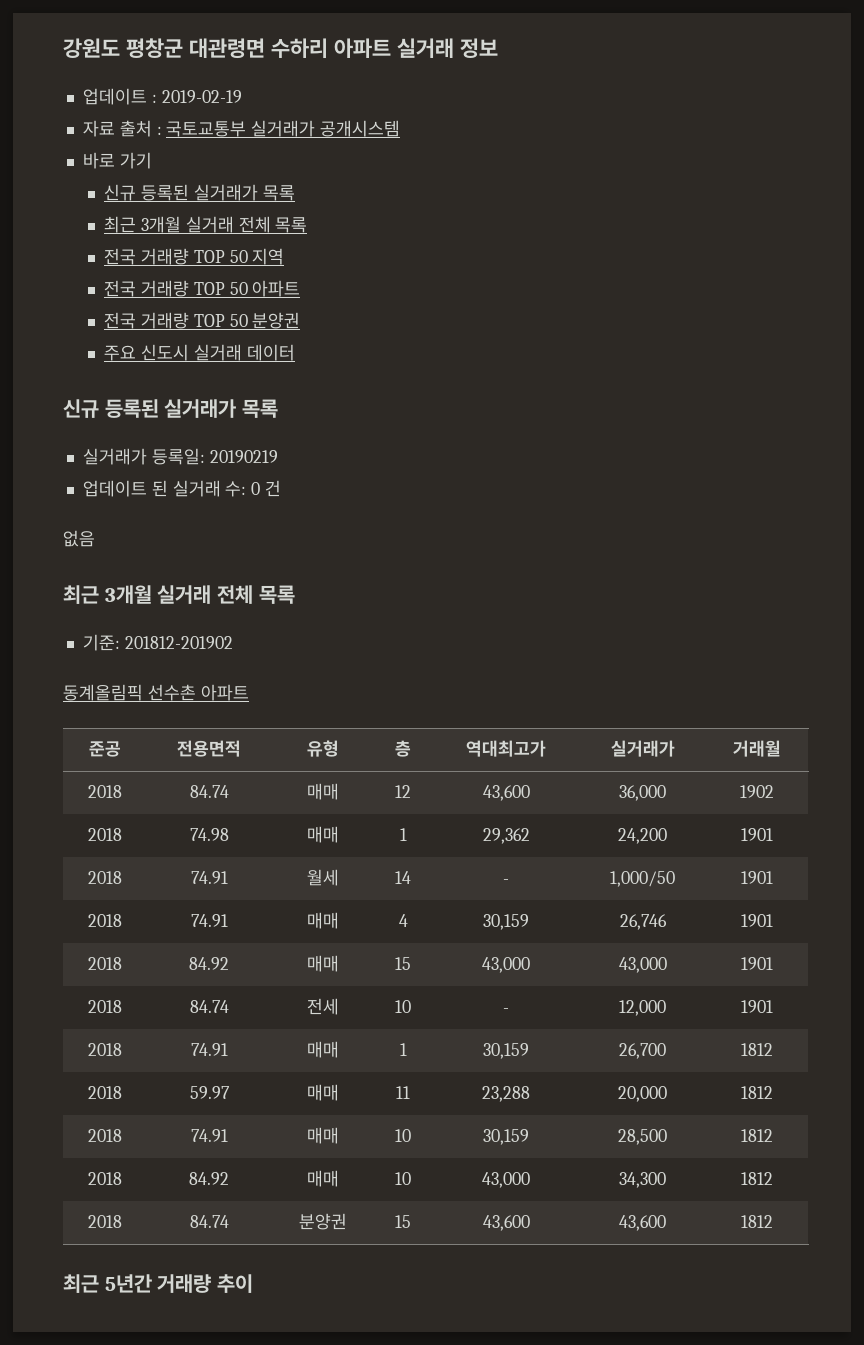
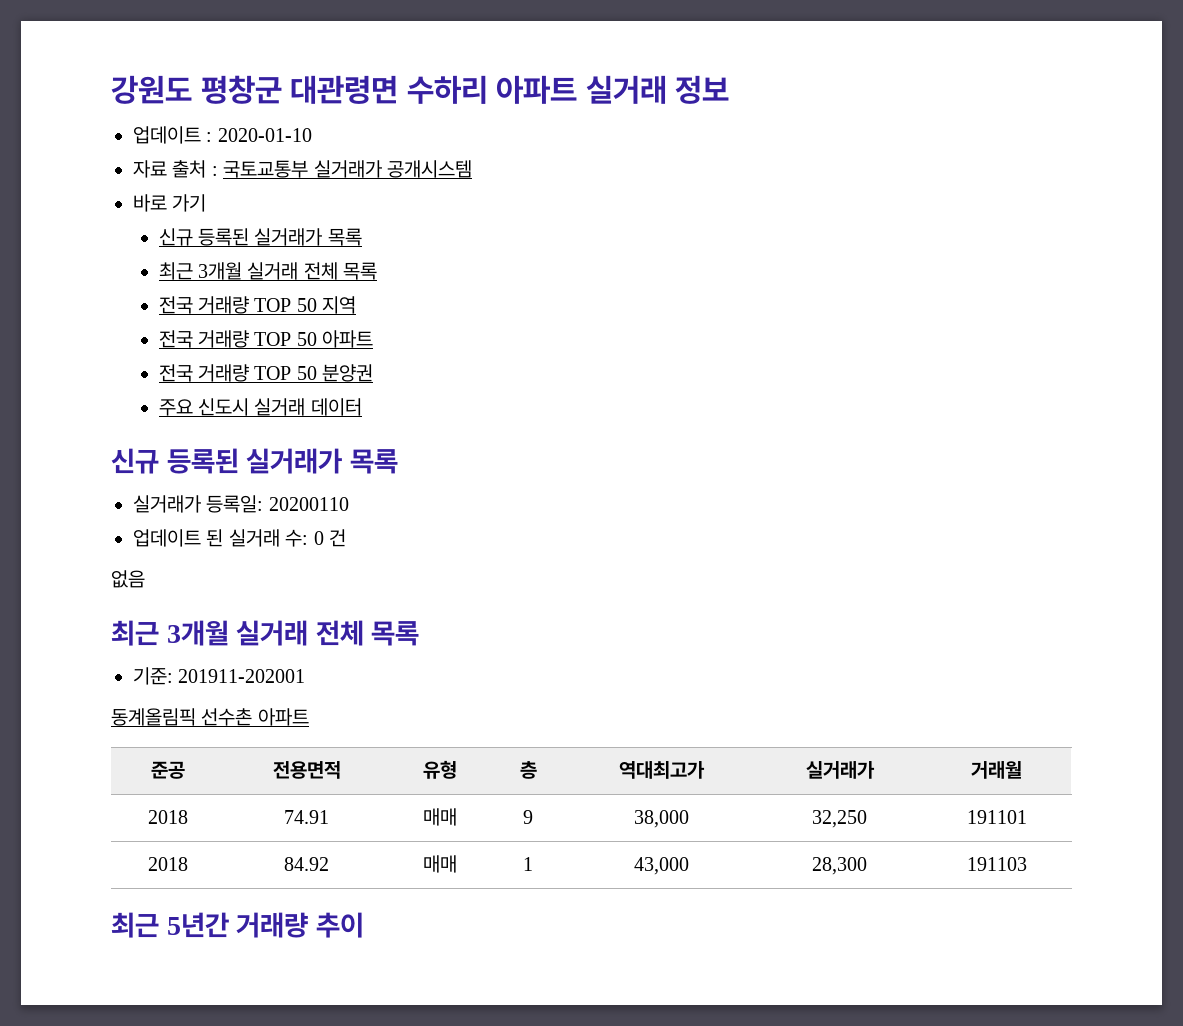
[161,90,242,103] 2019-02-19 -> [217,128,312,142] 2020-01-10
[209,450,278,463] 20190219 -> [268,497,349,511] 20200110
[124,636,233,649] 201812-201902 -> [178,669,306,683] 201911-202001
[88,785,122,798] [189,785,229,798] [306,783,339,800] [395,785,411,798] [482,785,530,801] [619,785,666,801] [740,785,774,798] [88,828,122,841] [189,828,229,841] [306,826,339,843] [399,828,407,841] [482,828,530,844] [618,828,667,844] [741,828,773,841] [88,871,122,884] [190,871,228,884] [306,869,339,886] [395,871,411,884] [503,879,509,884] [610,871,675,887] [741,871,773,884] [88,914,122,927] [190,914,228,927] [306,912,339,929] [398,914,408,927] [483,914,529,930] [619,914,667,930] [741,914,773,927] [88,957,122,970] [189,957,229,970] [306,955,339,972] [395,957,411,970] [482,957,530,973] [618,957,667,973] [741,957,773,970] [88,1000,122,1013] [189,1000,229,1013] [306,998,339,1015] [395,1000,411,1013] [503,1008,509,1013] [619,1000,666,1016] [741,1000,773,1013] [88,1043,122,1056] [190,1043,228,1056] [306,1041,339,1058] [399,1043,407,1056] [483,1043,529,1059] [619,1043,666,1059] [741,1043,773,1056] [88,1086,122,1099] [189,1086,230,1099] [306,1084,339,1101] [396,1086,410,1099] [482,1086,530,1102] [618,1086,667,1102] [741,1086,773,1099] [88,1129,122,1142] [190,1129,228,1142] [306,1127,339,1144] [395,1129,411,1142] [483,1129,529,1145] [618,1129,667,1145] [741,1129,773,1142] [88,1172,122,1185] [189,1172,229,1185] [306,1170,339,1187] [395,1172,411,1185] [482,1172,530,1188] [619,1172,666,1188] [741,1172,773,1185] [88,1215,122,1228] [189,1215,229,1228] [298,1213,347,1230] [395,1215,411,1228] [482,1215,530,1231] [619,1215,666,1231] [741,1215,773,1228] // 2018 | 84.74 | 매매 | 12 | 43,600 | 36,000 | 1902 // 2018 | 74.98 | 매매 | 1 | 29,362 | 24,200 | 1901 // 2018 | 74.91 | 월세 | 14 | - | 1,000/50 | 1901 // 2018 | 74.91 | 매매 | 4 | 30,159 | 26,746 | 1901 // 2018 | 84.92 | 매매 | 15 | 43,000 | 43,000 | 1901 // 2018 | 84.74 | 전세 | 10 | - | 12,000 | 1901 // 2018 | 74.91 | 매매 | 1 | 30,159 | 26,700 | 1812 // 2018 | 59.97 | 매매 | 11 | 23,288 | 20,000 | 1812 // 2018 | 74.91 | 매매 | 10 | 30,159 | 28,500 | 1812 // 2018 | 84.92 | 매매 | 10 | 43,000 | 34,300 | 1812 // 2018 | 84.74 | 분양권 | 15 | 43,600 | 43,600 | 1812 -> [148,810,188,824] [284,810,329,824] [423,808,457,826] [523,810,533,824] [633,810,689,828] [812,810,867,828] [966,810,1027,824] [148,857,188,871] [284,857,329,871] [423,855,457,873] [523,857,533,871] [633,857,689,875] [812,857,867,875] [966,857,1027,871] // 2018 | 74.91 | 매매 | 9 | 38,000 | 32,250 | 191101 // 2018 | 84.92 | 매매 | 1 | 43,000 | 28,300 | 191103

